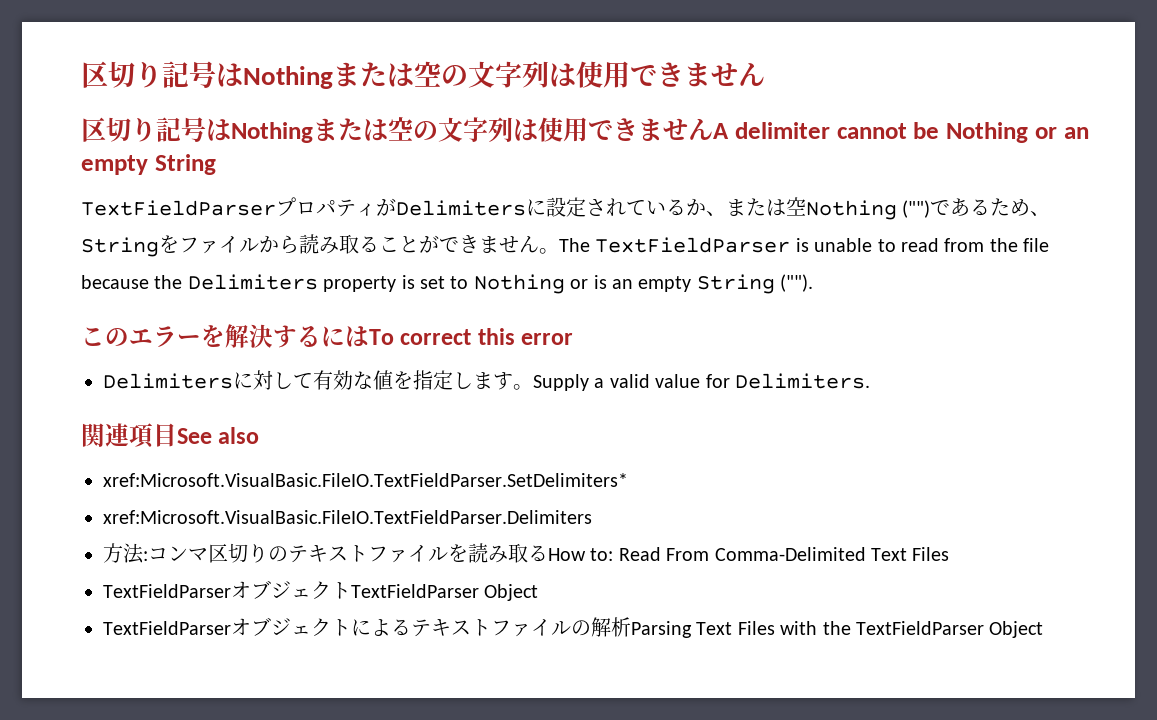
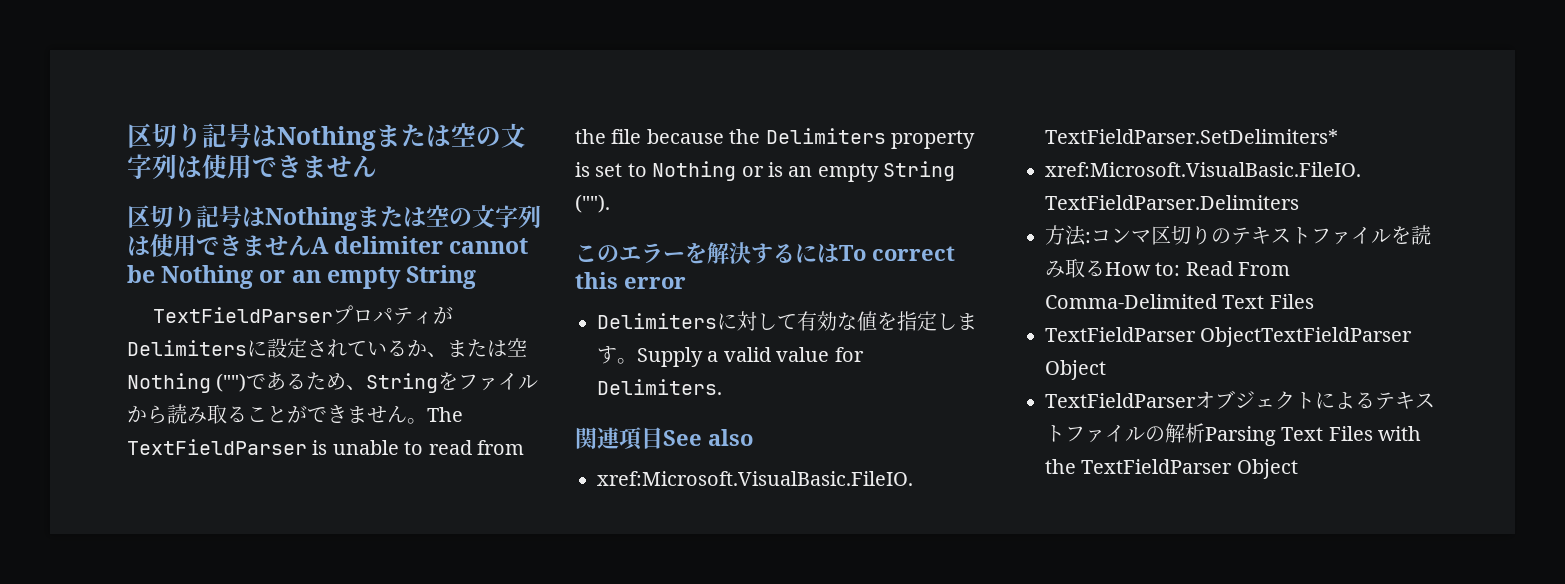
[231,580,479,599] オブジェクトTextFieldParser -> [1200,327,1413,347] ObjectTextFieldParser

